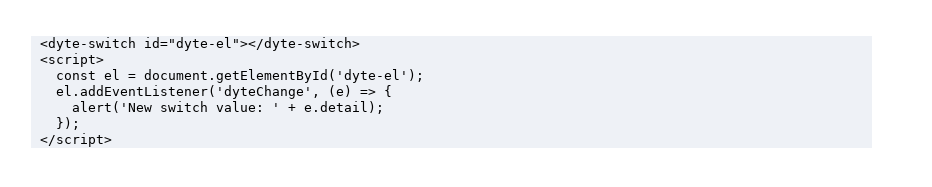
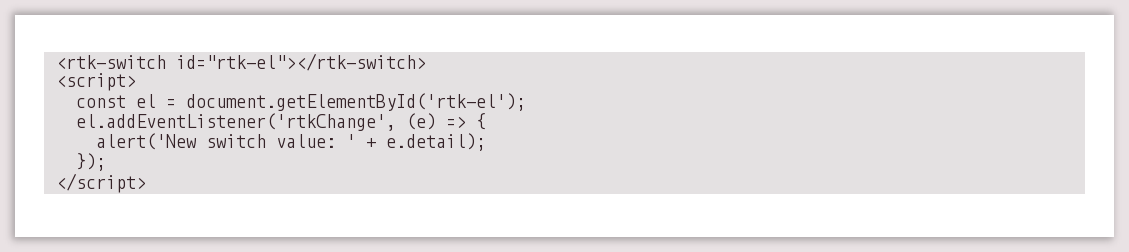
[39,37,360,51] <dyte-switch id="dyte-el"></dyte-switch> -> [55,53,426,71] <rtk-switch id="rtk-el"></rtk-switch>
[143,69,424,83] [55,85,320,99] document.getElementById('dyte-el'); // el.addEventListener('dyteChange', -> [185,93,526,111] [75,113,396,131] document.getElementById('rtk-el'); // el.addEventListener('rtkChange',

